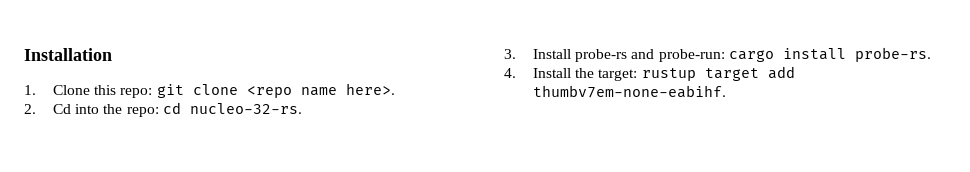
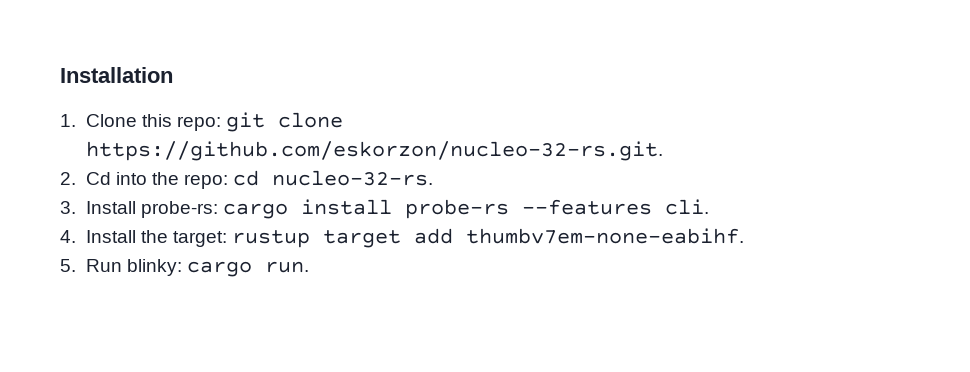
[246,83,395,98] <repo name here>. -> [85,141,663,161] https://github.com/eskorzon/nucleo-32-rs.git.
[575,47,931,62] probe-rs and probe-run: cargo install probe-rs. -> [140,199,709,219] probe-rs: cargo install probe-rs --features cli.
(727, 91) none -> [60,259,309,277] // 5. Run blinky: cargo run.

